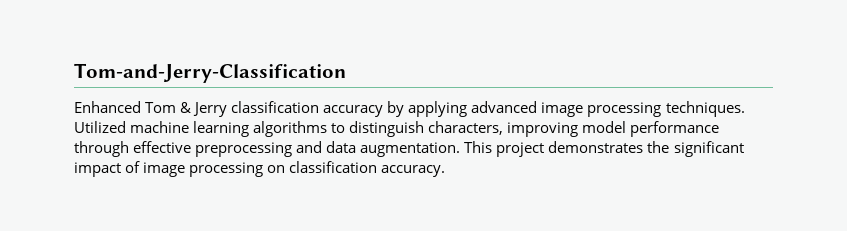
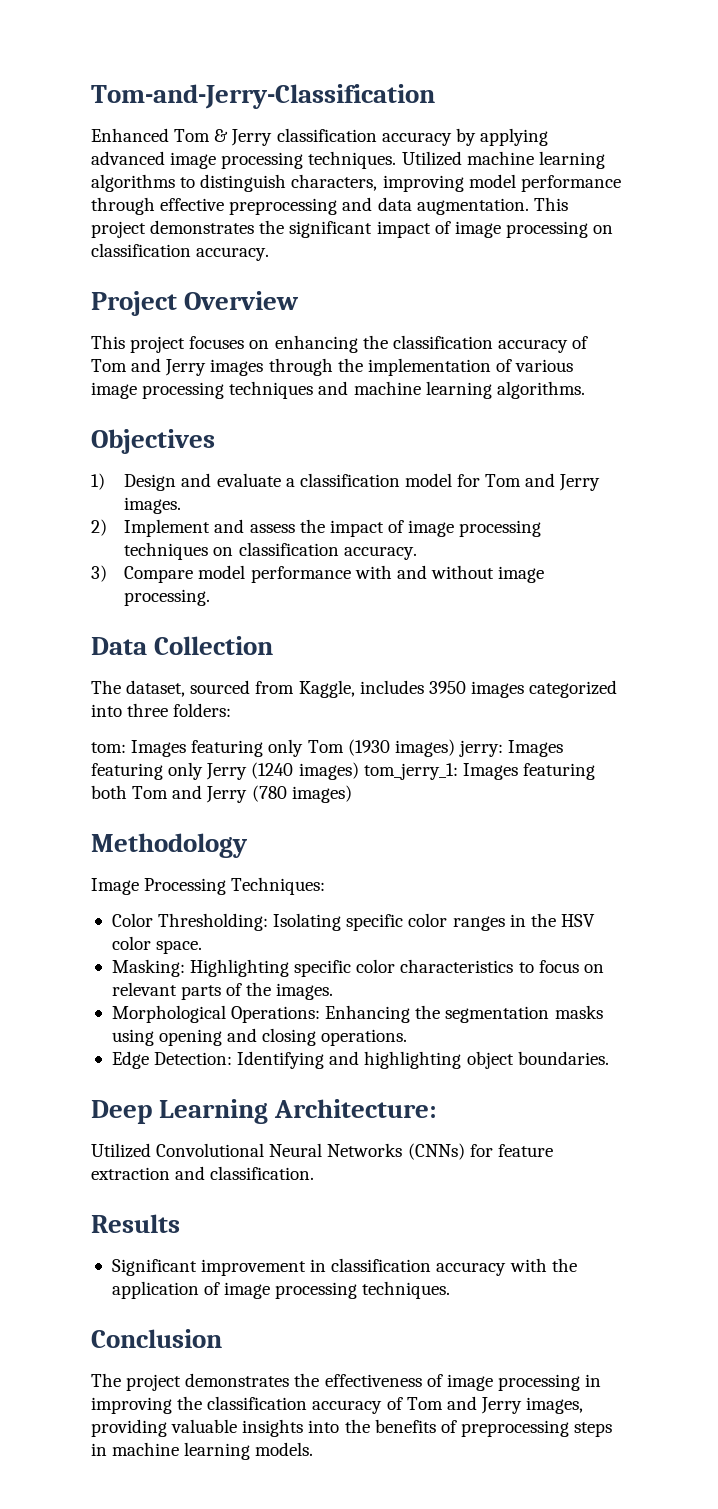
(446, 171) none -> [91,291,300,316] [91,335,589,353] [91,358,574,376] [91,381,585,399] [91,429,215,454] [91,473,601,491] [124,497,182,514] [91,519,542,537] [124,542,417,560] [91,565,545,583] [124,589,211,606] [91,636,274,655] [91,680,618,698] [91,703,232,717] [91,739,564,757] [91,762,595,780] [91,785,352,803] [91,833,248,858] [91,877,326,895] [111,913,595,931] [111,936,203,954] [111,959,604,977] [111,982,334,1000] [111,1005,603,1023] [111,1028,408,1046] [111,1051,609,1069] [91,1099,438,1124] [91,1143,553,1160] [91,1166,315,1180] [91,1214,180,1233] [111,1258,577,1276] [111,1281,451,1299] [91,1329,222,1348] [91,1373,602,1391] [91,1396,584,1414] [91,1419,613,1437] [91,1442,314,1460] // Project Overview // This project focuses on enhancing the classification accuracy of Tom and Jerry images through the implementation of various image processing techniques and machine learning algorithms. // Objectives // 1) Design and evaluate a classification model for Tom and Jerry images. // 2) Implement and assess the impact of image processing techniques on classification accuracy. // 3) Compare model performance with and without image processing. // Data Collection // The dataset, sourced from Kaggle, includes 3950 images categorized into three folders: // tom: Images featuring only Tom (1930 images) jerry: Images featuring only Jerry (1240 images) tom_jerry_1: Images featuring both Tom and Jerry (780 images) // Methodology // Image Processing Techniques: // Color Thresholding: Isolating specific color ranges in the HSV color space. // Masking: Highlighting specific color characteristics to focus on relevant parts of the images. // Morphological Operations: Enhancing the segmentation masks using opening and closing operations. // Edge Detection: Identifying and highlighting object boundaries. // Deep Learning Architecture: // Utilized Convolutional Neural Networks (CNNs) for feature extraction and classification. // Results // Significant improvement in classification accuracy with the application of image processing techniques. // Conclusion // The project demonstrates the effectiveness of image processing in improving the classification accuracy of Tom and Jerry images, providing valuable insights into the benefits of preprocessing steps in machine learning models.

